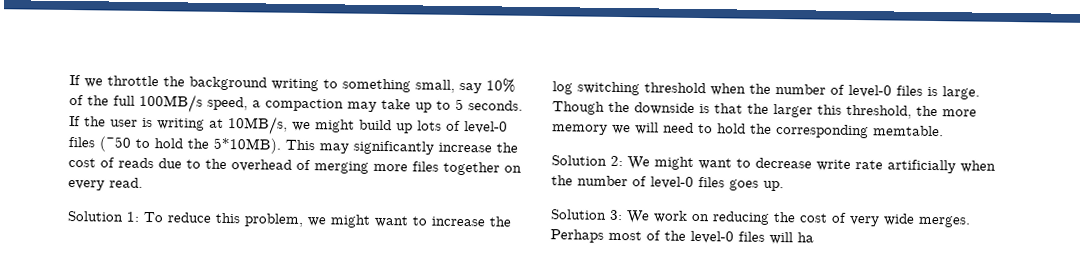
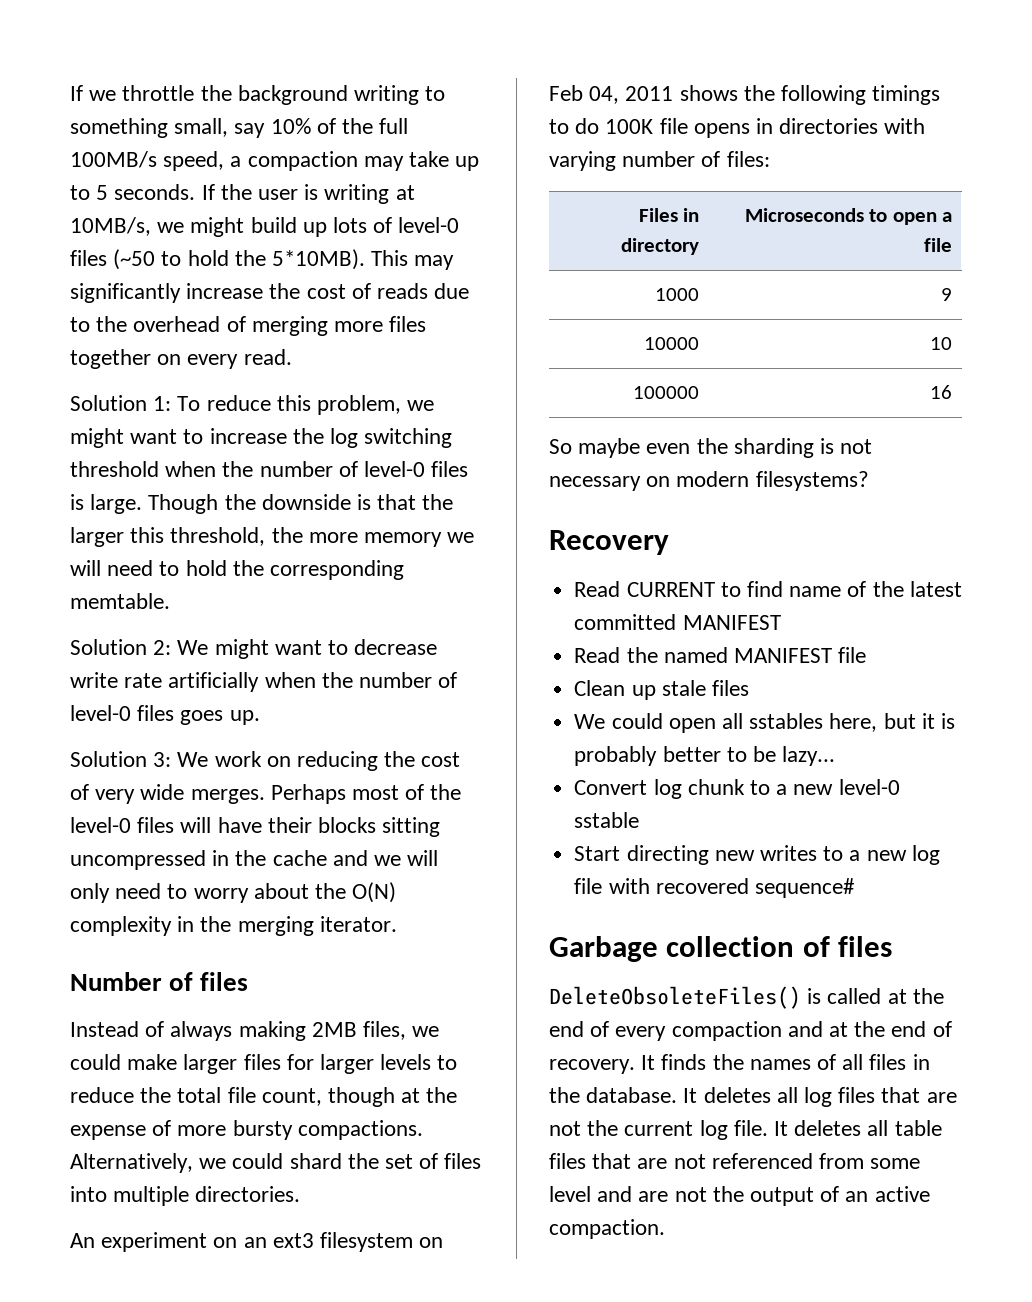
[797,232,814,243] ha -> [217,817,441,837] [70,850,439,870] [70,882,397,903] [70,916,397,936] [70,972,249,991] [70,1021,440,1041] [70,1054,458,1074] [70,1087,458,1107] [70,1120,423,1140] [70,1153,482,1173] [70,1186,301,1206] [70,1232,444,1252] [549,85,941,105] [549,118,926,138] [549,151,770,171] [638,208,700,222] [621,238,700,255] [744,208,953,225] [924,238,953,252] [655,288,700,301] [941,288,953,301] [644,337,700,350] [930,337,953,350] [633,386,700,399] [930,385,953,399] [549,438,873,458] [549,471,869,491] [549,530,669,555] [574,581,962,597] [574,614,781,630] [574,647,867,663] [574,680,749,700] [574,713,955,733] [574,746,836,766] [574,779,900,799] [574,812,640,828] [574,845,940,865] [574,878,855,898] [549,936,893,962] [549,986,944,1009] [549,1021,952,1041] [549,1054,930,1074] [549,1087,957,1107] [549,1120,942,1140] [549,1153,921,1169] [549,1186,930,1206] [549,1219,665,1239] have their blocks sitting uncompressed in the cache and we will only need to worry about the O(N) complexity in the merging iterator. // Number of files // Instead of always making 2MB files, we could make larger files for larger levels to reduce the total file count, though at the expense of more bursty compactions. Alternatively, we could shard the set of files into multiple directories. // An experiment on an ext3 filesystem on Feb 04, 2011 shows the following timings to do 100K file opens in directories with varying number of files: // Files in directory | Microseconds to open a file // 1000 | 9 // 10000 | 10 // 100000 | 16 // So maybe even the sharding is not necessary on modern filesystems? // Recovery // Read CURRENT to find name of the latest committed MANIFEST // Read the named MANIFEST file // Clean up stale files // We could open all sstables here, but it is probably better to be lazy... // Convert log chunk to a new level-0 sstable // Start directing new writes to a new log file with recovered sequence# // Garbage collection of files // DeleteObsoleteFiles() is called at the end of every compaction and at the end of recovery. It finds the names of all files in the database. It deletes all log files that are not the current log file. It deletes all table files that are not referenced from some level and are not the output of an active compaction.

